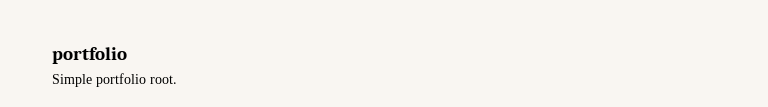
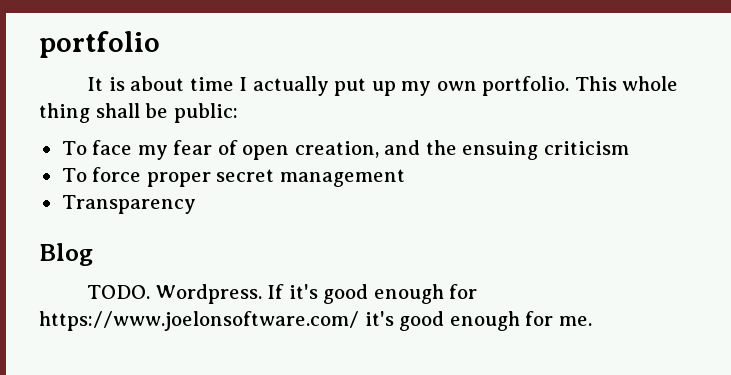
[52,73,177,87] Simple portfolio root. -> [87,76,679,96] [39,103,238,123] [61,140,629,160] [61,167,405,187] [61,195,196,214] [39,243,93,266] [87,284,478,304] [39,311,592,331] It is about time I actually put up my own portfolio. This whole thing shall be public: // To face my fear of open creation, and the ensuing criticism // To force proper secret management // Transparency // Blog // TODO. Wordpress. If it's good enough for https://www.joelonsoftware.com/ it's good enough for me.

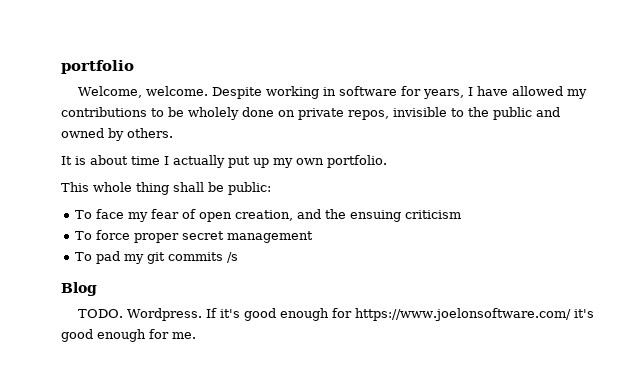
(160, 44) none -> [77,86,587,99] [61,107,560,120] [61,128,173,141] // Welcome, welcome. Despite working in software for years, I have allowed my contributions to be wholely done on private repos, invisible to the public and owned by others.
(570, 86) none -> (387, 161) //
[61,195,196,214] Transparency -> [74,251,238,264] To pad my git commits /s

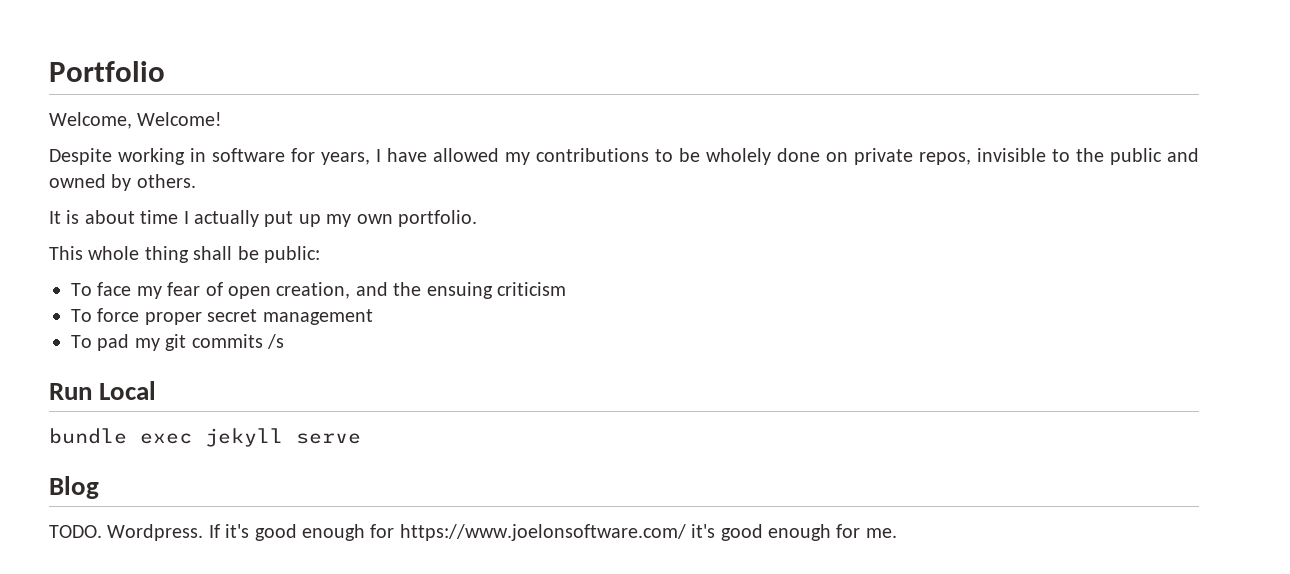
[61,60,134,74] portfolio -> [49,61,165,82] Portfolio
[145,86,208,96] welcome. -> [137,112,223,126] Welcome! //
(238, 257) none -> [49,381,157,400] [49,428,361,447] // Run Local // bundle exec jekyll serve

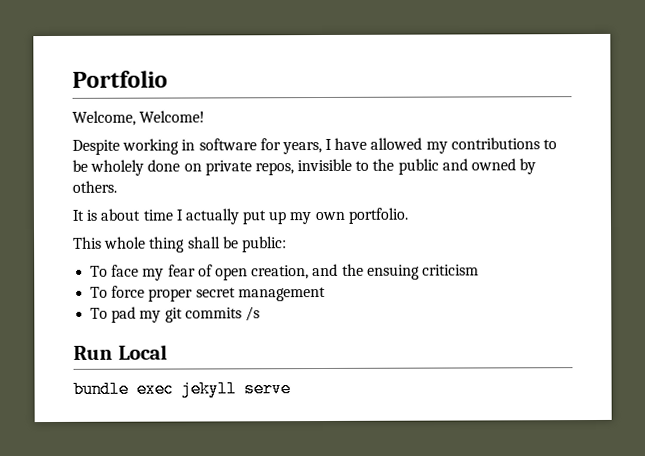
[49,476,99,499] [49,524,897,541] // Blog // TODO. Wordpress. If it's good enough for https://www.joelonsoftware.com/ it's good enough for me. -> (291, 389) none

